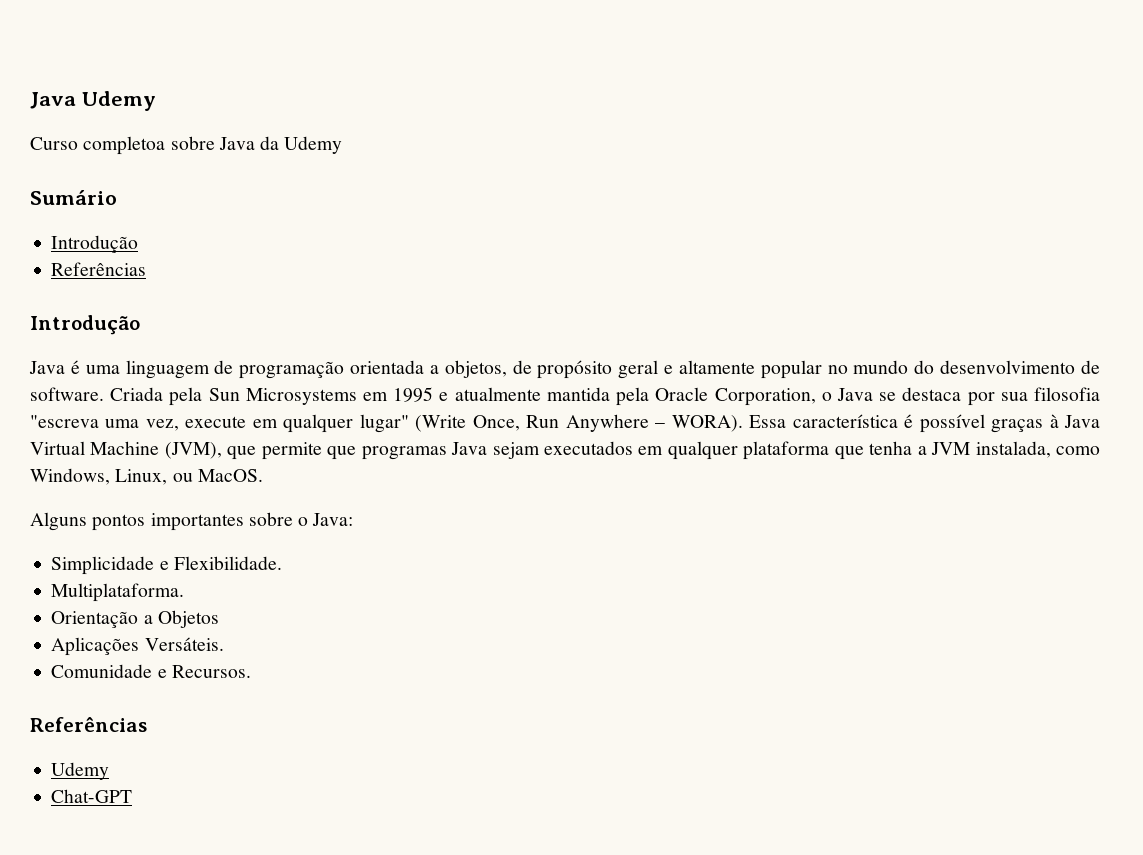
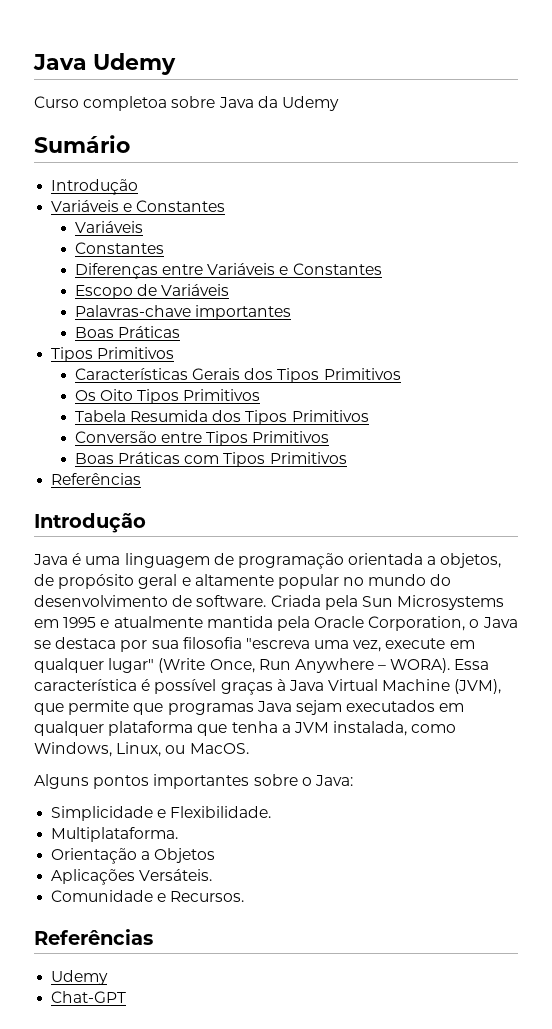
(139, 244) none -> [51,200,226,212] [74,221,143,233] [74,242,164,254] [74,263,382,279] [74,284,230,299] [74,305,292,320] [74,326,181,338] [51,347,175,362] [74,368,401,383] [74,389,261,404] [74,410,369,425] [74,431,330,446] [74,452,347,467] // Variáveis e Constantes // Variáveis // Constantes // Diferenças entre Variáveis e Constantes // Escopo de Variáveis // Palavras-chave importantes // Boas Práticas // Tipos Primitivos // Características Gerais dos Tipos Primitivos // Os Oito Tipos Primitivos // Tabela Resumida dos Tipos Primitivos // Conversão entre Tipos Primitivos // Boas Práticas com Tipos Primitivos

